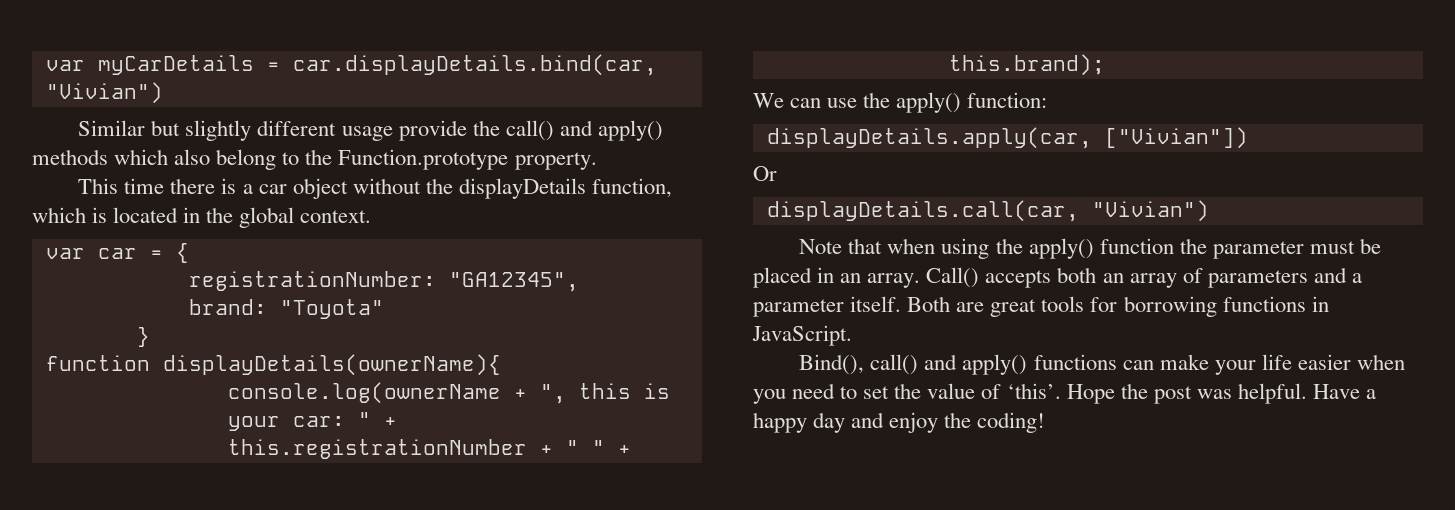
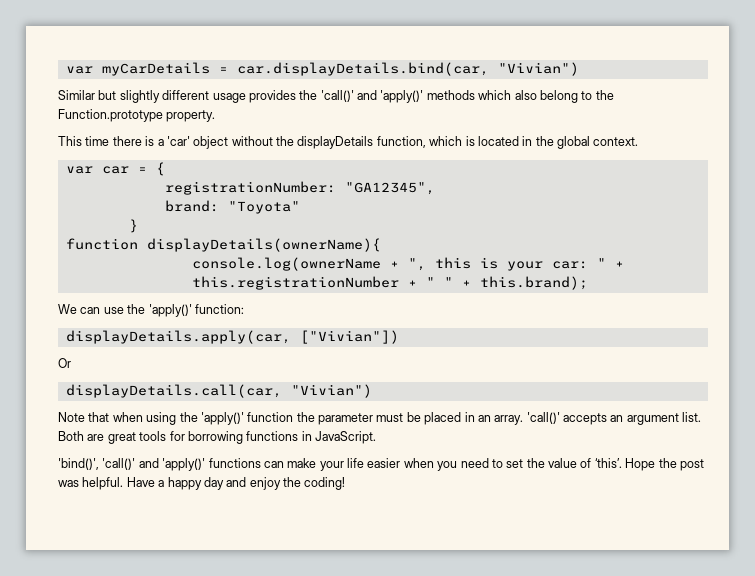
[398,120,663,141] provide the call() and apply() -> [248,90,424,103] provides the 'call()' and 'apply()'
[258,184,287,194] car -> [166,136,190,146] 'car'
[896,92,962,113] apply() -> [148,304,192,317] 'apply()'
[1028,238,1094,259] apply() -> [200,412,244,425] 'apply()'
[926,267,1362,288] [753,296,902,317] Call() accepts both an array of parameters and a parameter itself. -> [526,412,702,425] 'call()' accepts an argument list.
[799,354,1028,375] Bind(), call() and apply() -> [58,458,206,471] 'bind()', 'call()' and 'apply()'

